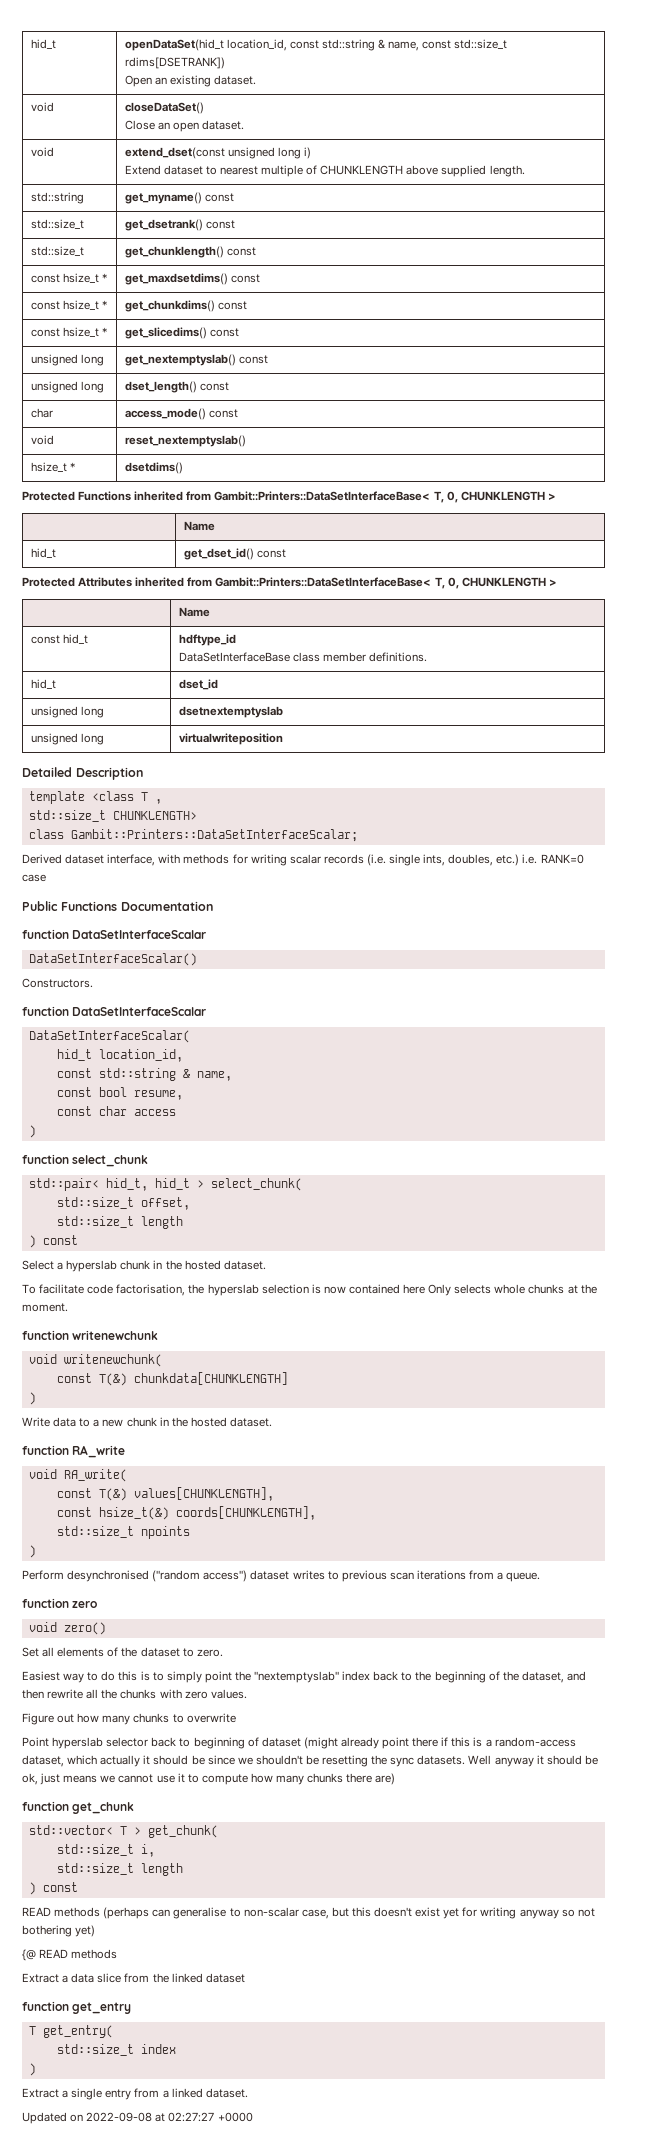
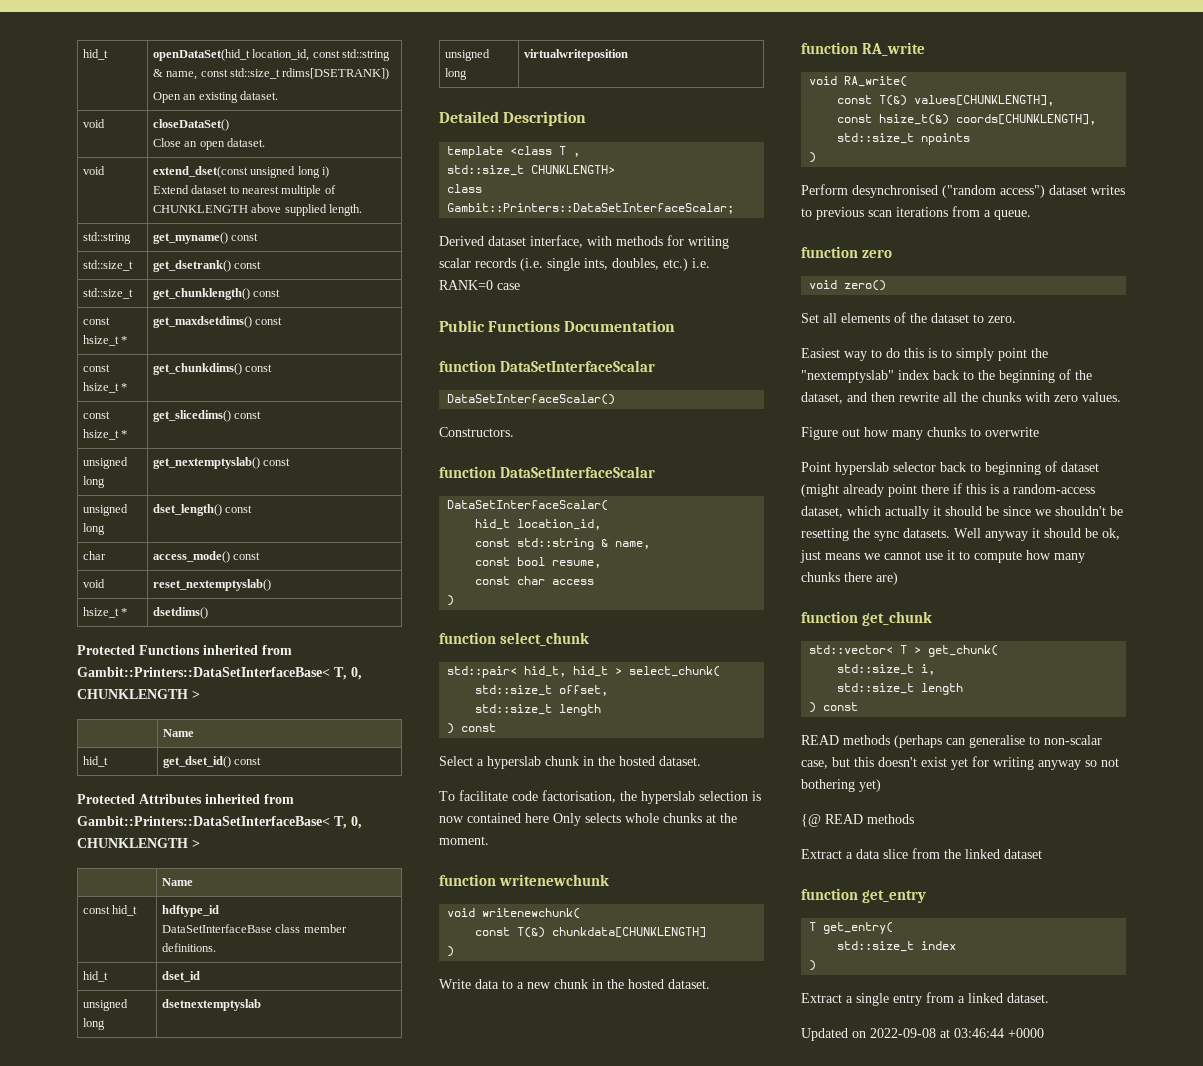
[168,2112,215,2122] 02:27:27 -> [954,1028,1004,1038] 03:46:44

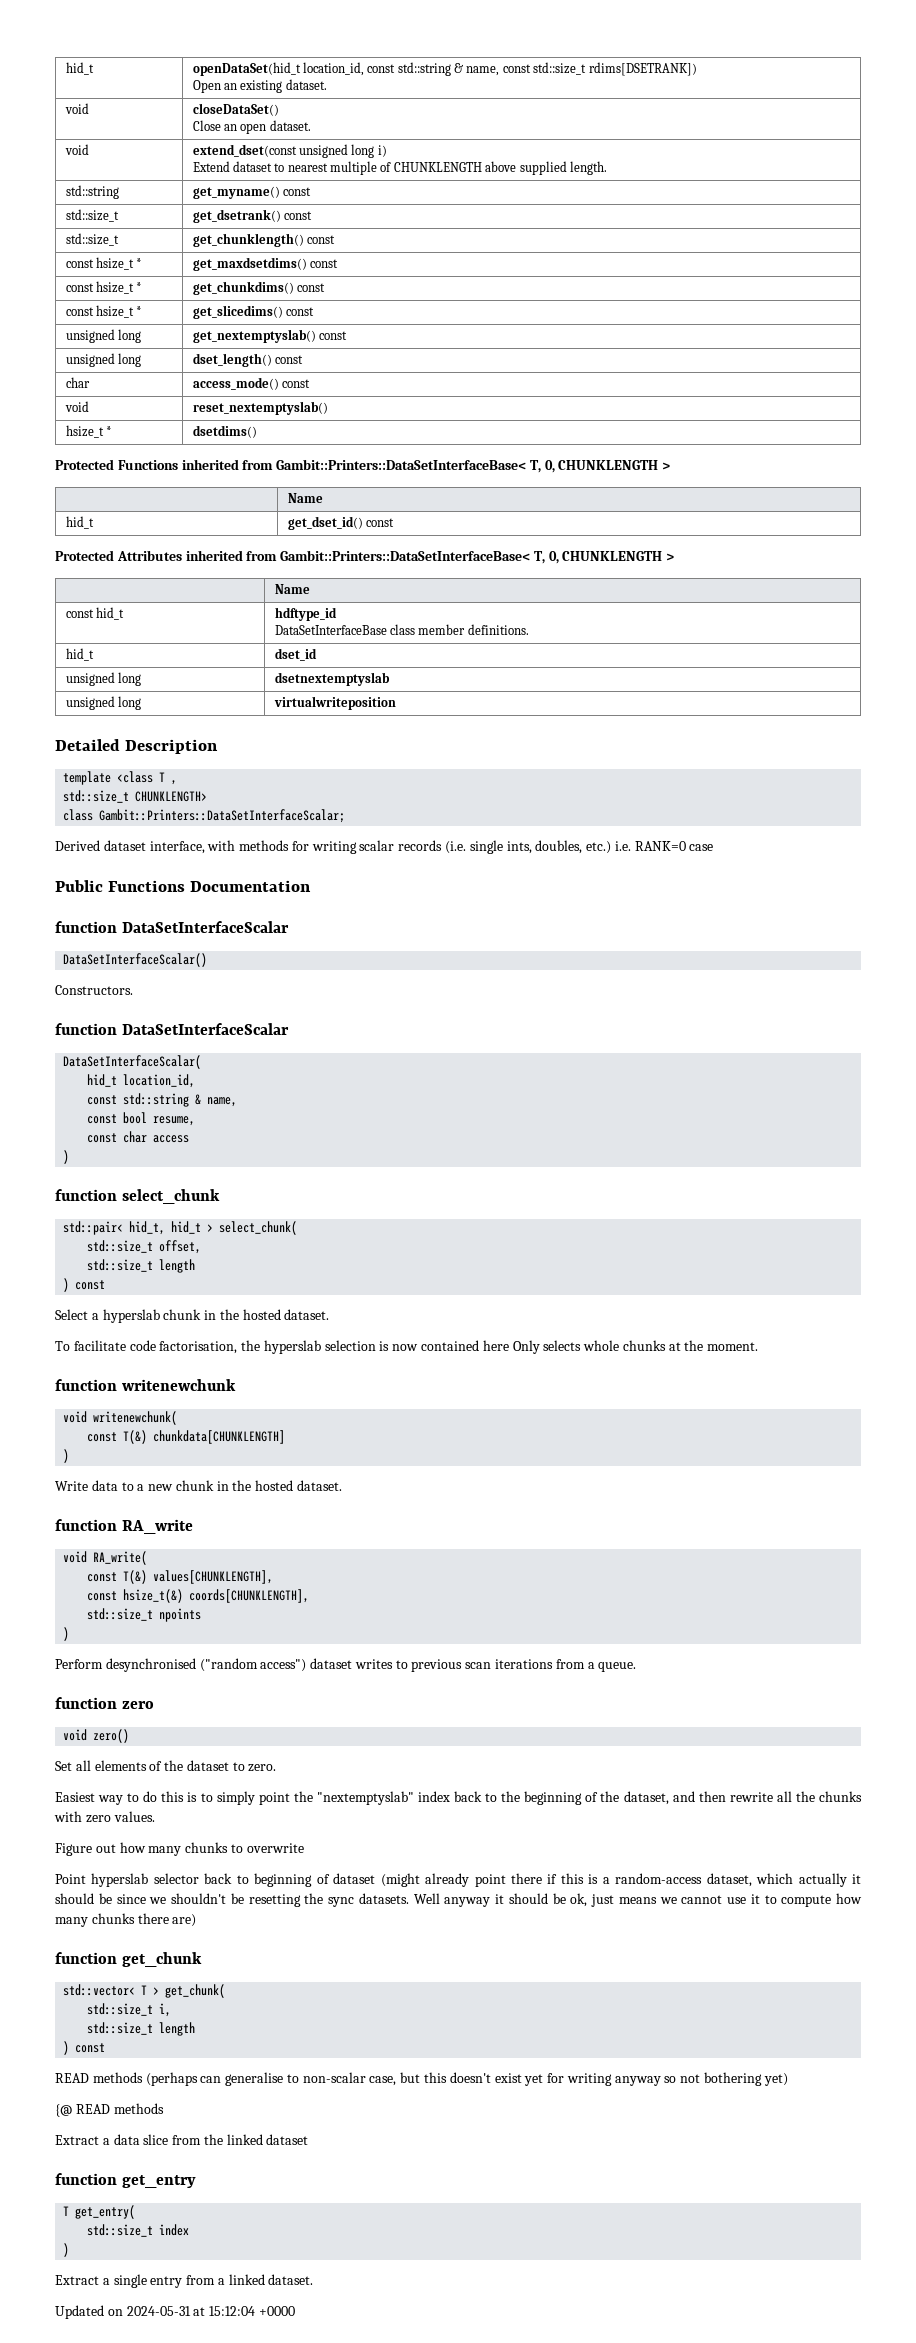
[870,1028,1004,1038] 2022-09-08 at 03:46:44 -> [126,2306,256,2316] 2024-05-31 at 15:12:04

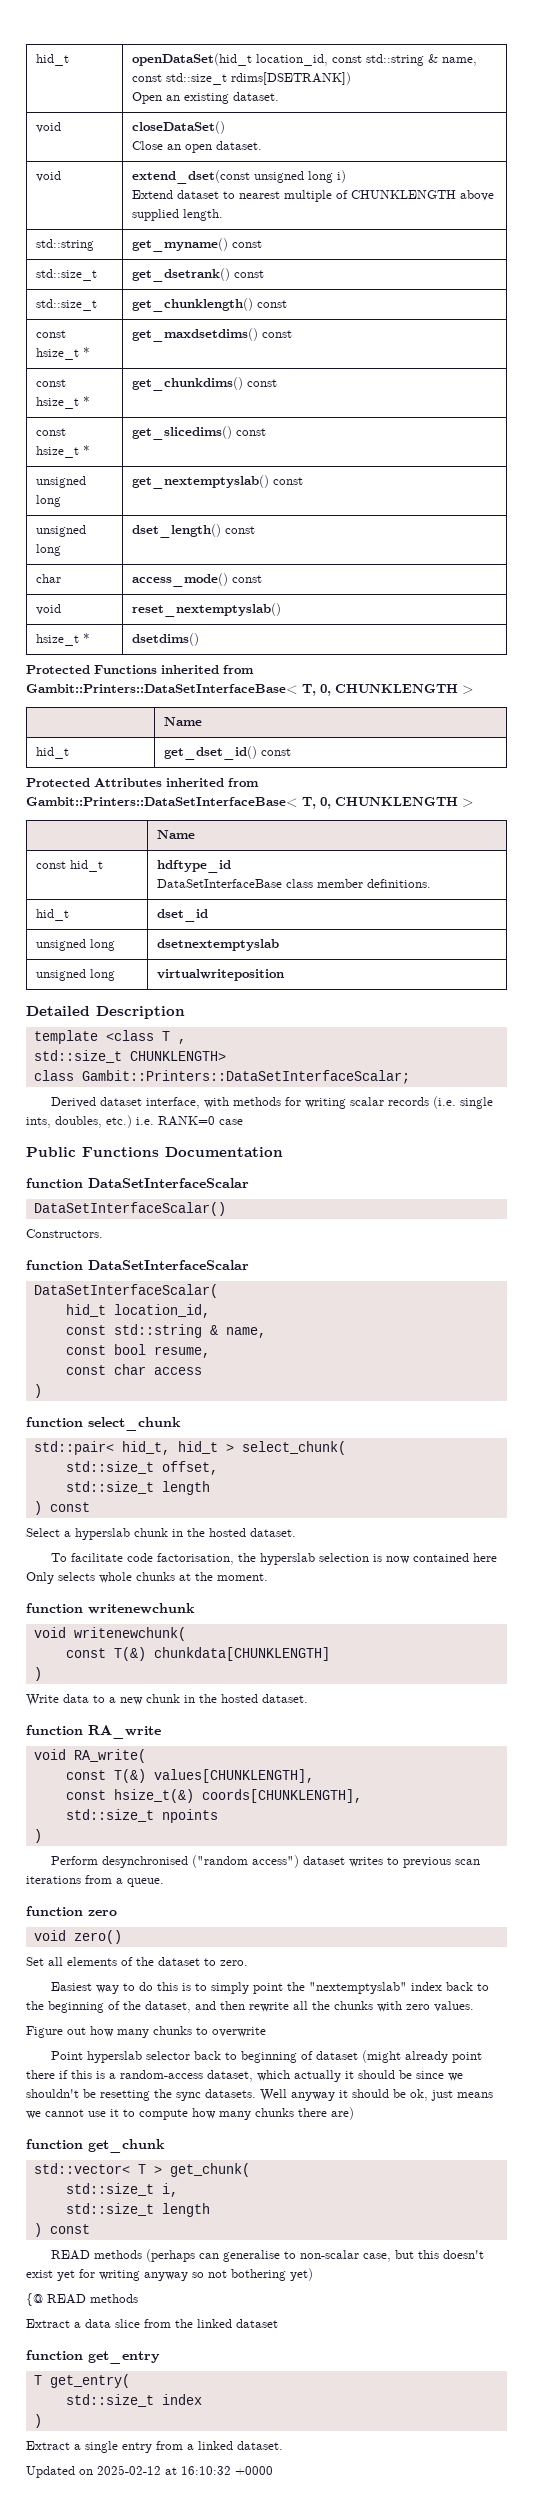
[126,2306,256,2316] 2024-05-31 at 15:12:04 -> [97,2465,231,2475] 2025-02-12 at 16:10:32

